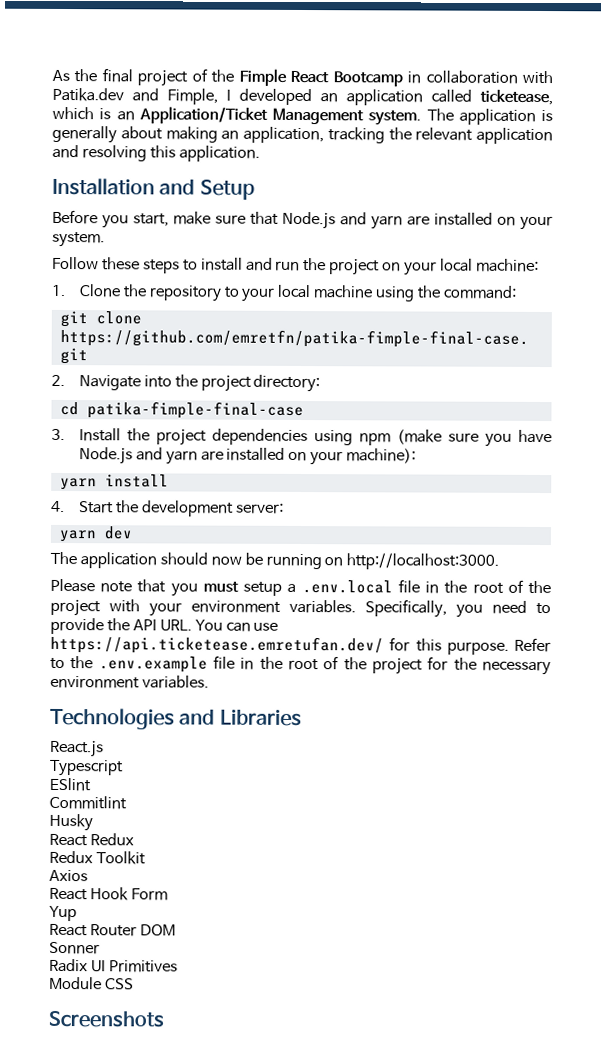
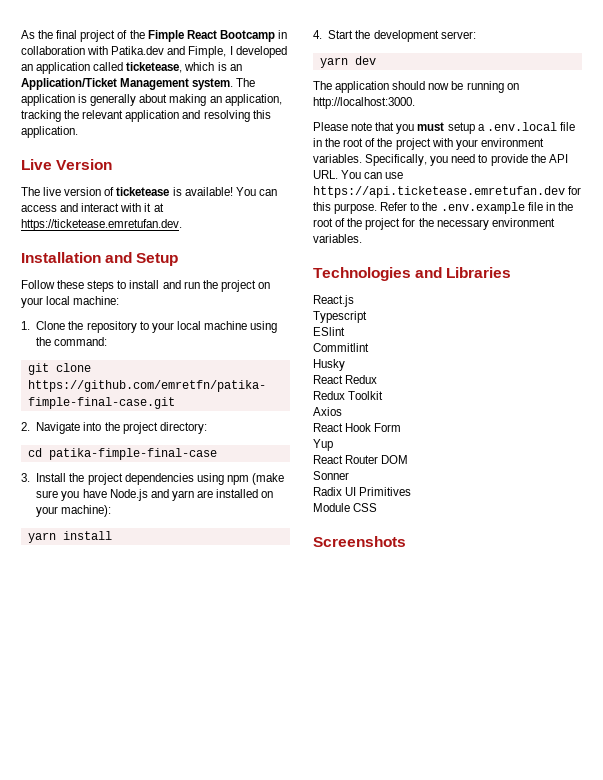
[52,177,255,200] [52,209,553,231] [52,231,105,248] Installation and Setup // Before you start, make sure that Node.js and yarn are installed on your system. -> [21,159,113,170] [21,187,277,196] [21,203,164,212] [21,219,182,231] [21,252,179,266] Live Version // The live version of ticketease is available! You can access and interact with it at https://ticketease.emretufan.dev. // Installation and Setup
[50,635,384,655] https://api.ticketease.emretufan.dev/ -> [313,186,565,198] https://api.ticketease.emretufan.dev

